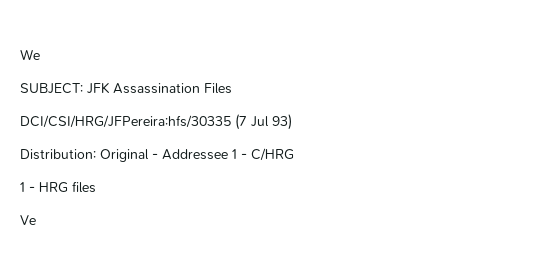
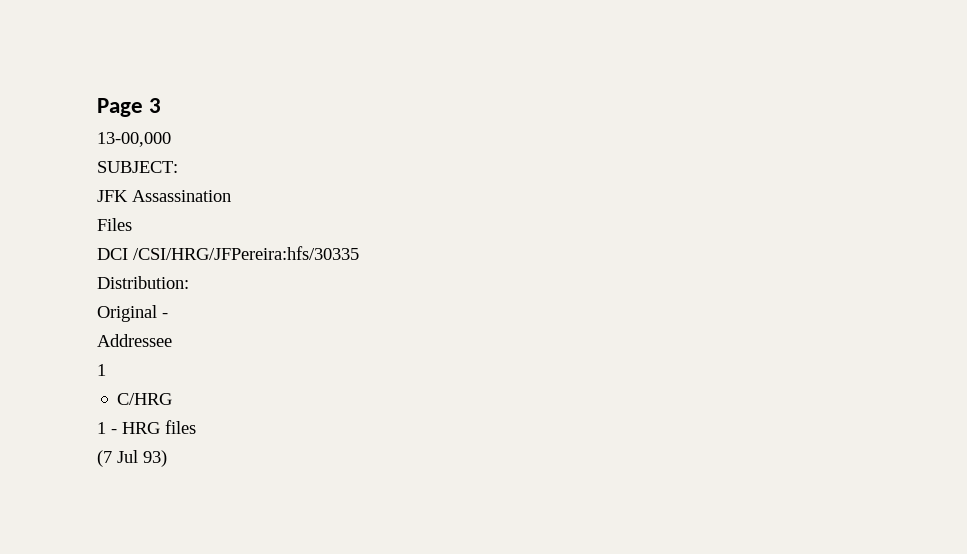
[20,49,40,60] We -> [97,98,162,117] [97,132,171,147] Page 3 // 13-00,000
(83, 88) none -> (178, 167) //
(200, 88) none -> (231, 196) //
[20,114,292,130] DCI/CSI/HRG/JFPereira:hfs/30335 (7 Jul 93) -> [97,246,359,260] DCI /CSI/HRG/JFPereira:hfs/30335
(96, 154) none -> (189, 282) //
(158, 156) none -> (168, 315) //
[232,149,247,159] 1 - -> [97,364,106,376] // 1 //
[20,215,36,225] Ve -> [97,450,167,467] (7 Jul 93)

